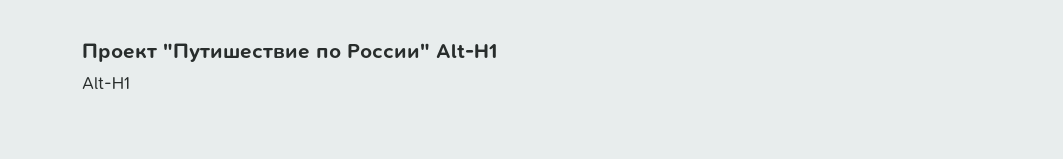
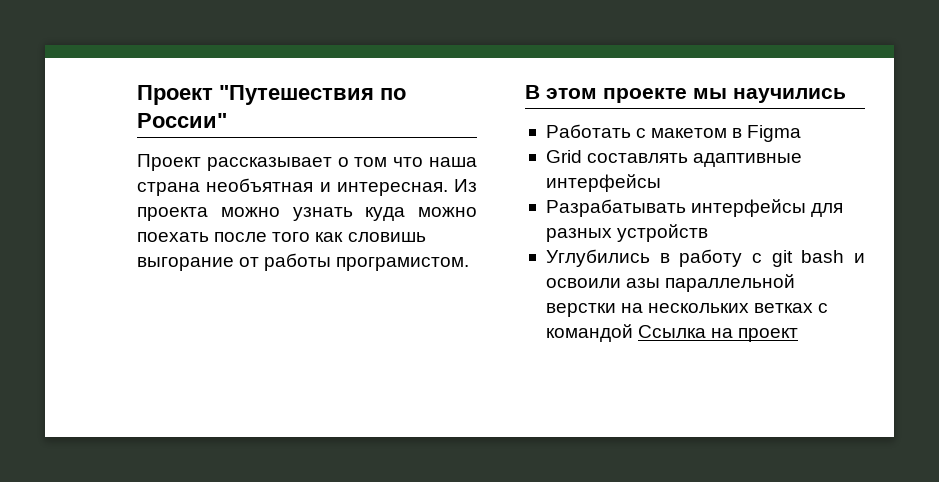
[82,43,310,62] Проект "Путишествие -> [137,85,374,105] Проект "Путешествия
[436,44,497,58] [82,77,130,90] Alt-H1 // Alt-H1 -> [137,154,478,171] [137,178,477,196] [137,207,477,221] [137,232,426,242] [137,253,470,271] [525,85,846,103] [545,124,802,142] [545,150,803,167] [545,174,661,192] [545,199,844,217] [545,224,709,242] [545,249,865,267] [545,274,796,292] [545,303,829,317] [545,324,799,342] // Проект рассказывает о том что наша страна необъятная и интересная. Из проекта можно узнать куда можно поехать после того как словишь выгорание от работы програмистом. // В этом проекте мы научились // Работать с макетом в Figma // Grid составлять адаптивные интерфейсы // Разрабатывать интерфейсы для разных устройств // Углубились в работу с git bash и освоили азы параллельной верстки на нескольких ветках с командой Ссылка на проект

